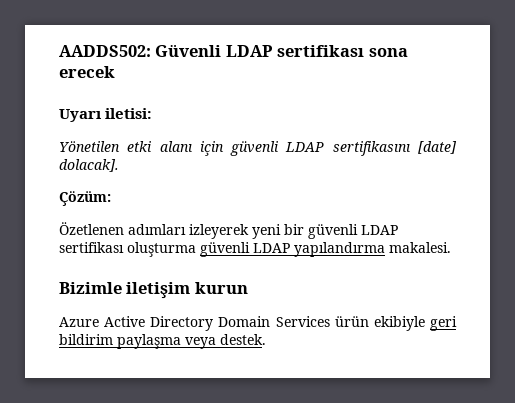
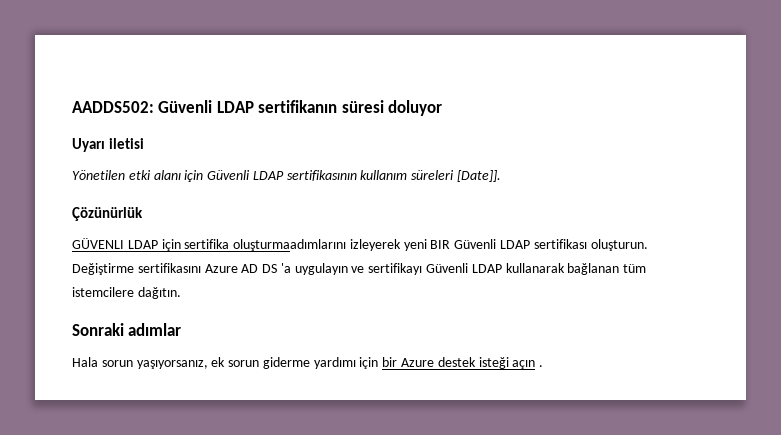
[277,45,408,57] [59,66,115,78] sertifikası sona erecek -> [258,100,443,116] sertifikanın süresi doluyor
[105,108,153,119] iletisi: -> [109,138,145,149] iletisi
[230,141,457,156] [59,159,119,172] [59,191,111,206] [59,222,398,239] [59,242,451,257] [59,282,248,299] [59,316,458,331] [59,334,266,349] güvenli LDAP sertifikasını [date] dolacak]. // Çözüm: // Özetlenen adımları izleyerek yeni bir güvenli LDAP sertifikası oluşturma güvenli LDAP yapılandırma makalesi. // Bizimle iletişim kurun // Azure Active Directory Domain Services ürün ekibiyle geri bildirim paylaşma veya destek. -> [207,170,502,182] [72,207,143,221] [72,238,648,251] [72,263,647,275] [72,287,181,299] [72,323,182,336] [72,357,544,369] Güvenli LDAP sertifikasının kullanım süreleri [Date]]. // Çözünürlük // GÜVENLI LDAP için sertifika oluşturmaadımlarını izleyerek yeni BIR Güvenli LDAP sertifikası oluşturun. Değiştirme sertifikasını Azure AD DS 'a uygulayın ve sertifikayı Güvenli LDAP kullanarak bağlanan tüm istemcilere dağıtın. // Sonraki adımlar // Hala sorun yaşıyorsanız, ek sorun giderme yardımı için bir Azure destek isteği açın .

